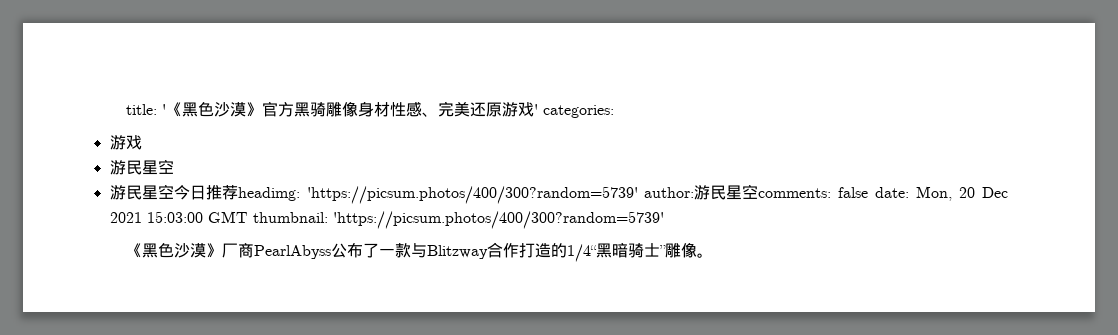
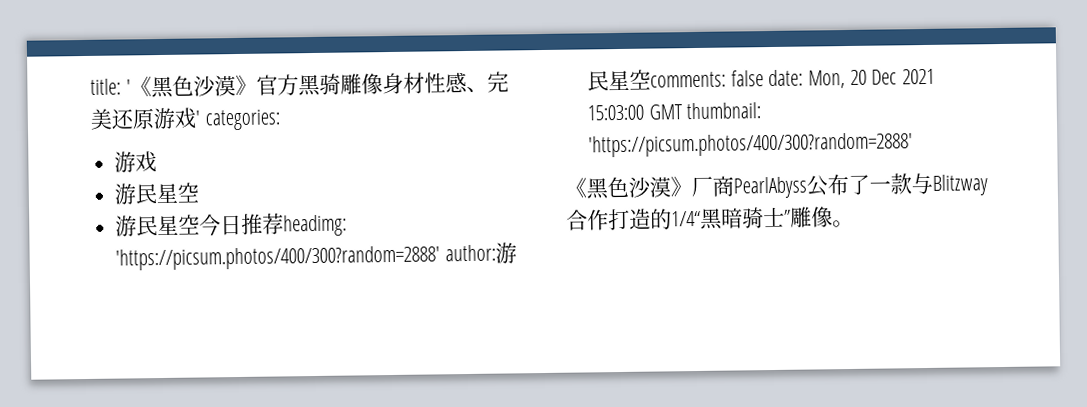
[306,186,638,204] 'https://picsum.photos/400/300?random=5739' -> [115,245,441,271] 'https://picsum.photos/400/300?random=2888'
[332,211,664,229] 'https://picsum.photos/400/300?random=5739' -> [588,132,914,158] 'https://picsum.photos/400/300?random=2888'

